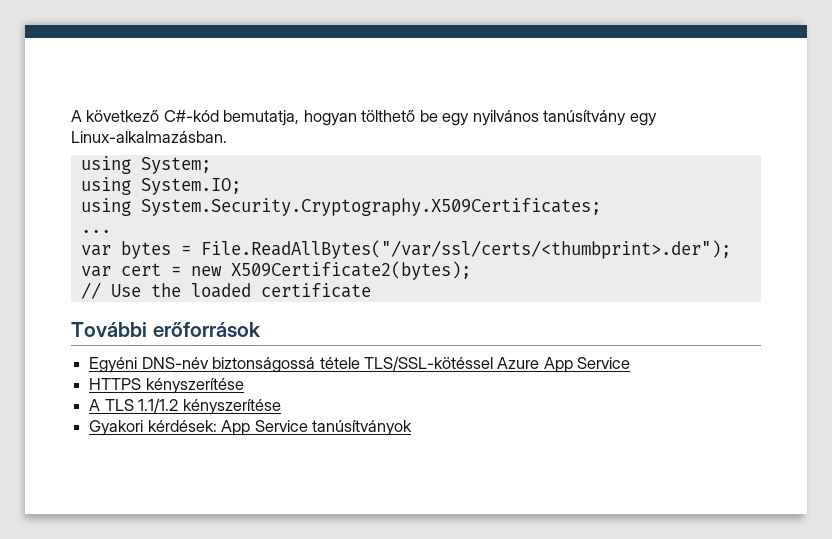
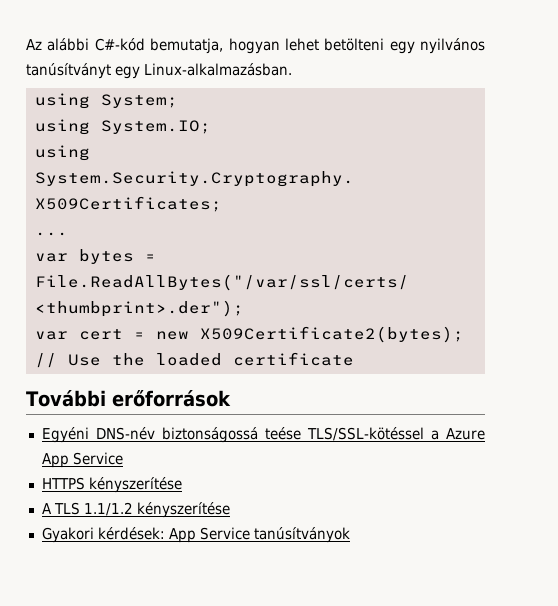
[71,110,160,122] A következő -> [26,38,90,51] Az alábbi
[361,110,438,122] tölthető be -> [284,38,385,51] lehet betölteni
[543,110,627,126] tanúsítvány -> [26,63,111,79] tanúsítványt
[319,356,493,371] tétele TLS/SSL-kötéssel -> [264,427,439,441] teése TLS/SSL-kötéssel a

